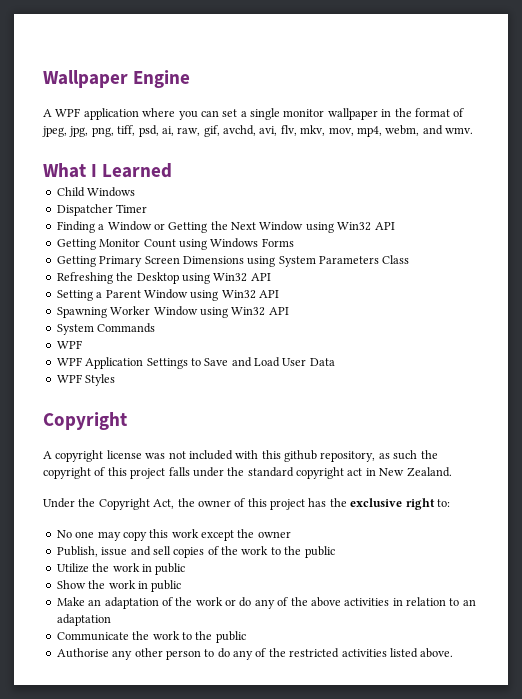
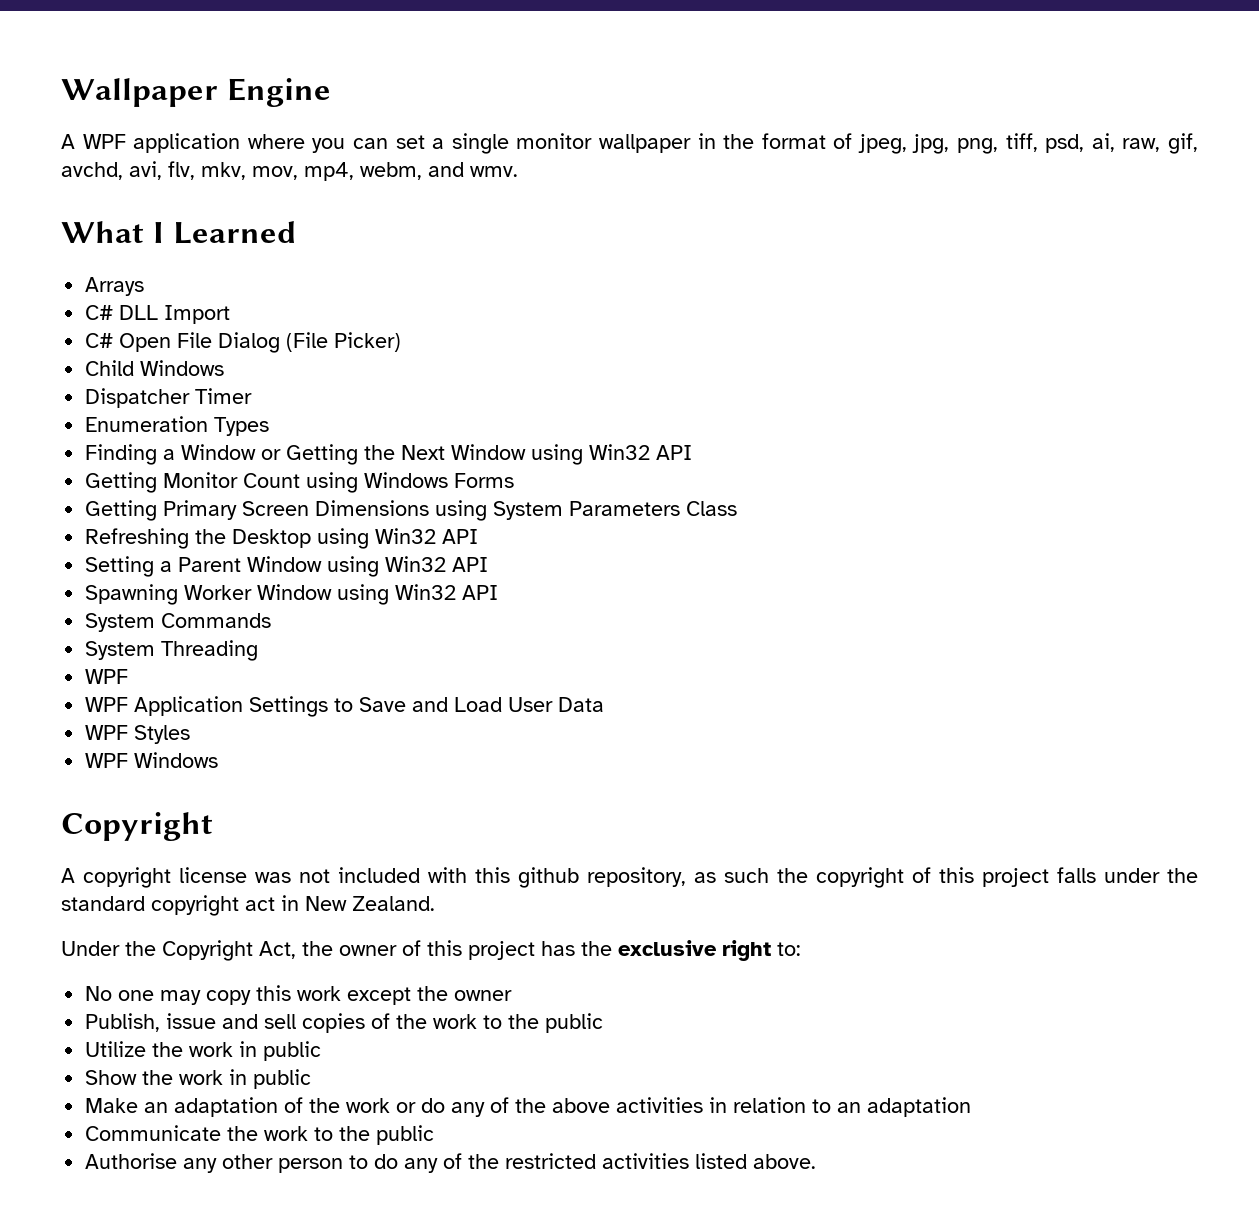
(173, 170) none -> [85,277,145,296] [85,305,231,324] [85,332,402,353] // Arrays // C# DLL Import // C# Open File Dialog (File Picker)
(148, 208) none -> [85,416,270,436] // Enumeration Types
(156, 328) none -> [85,640,259,661] // System Threading
(116, 380) none -> [85,752,219,768] // WPF Windows

